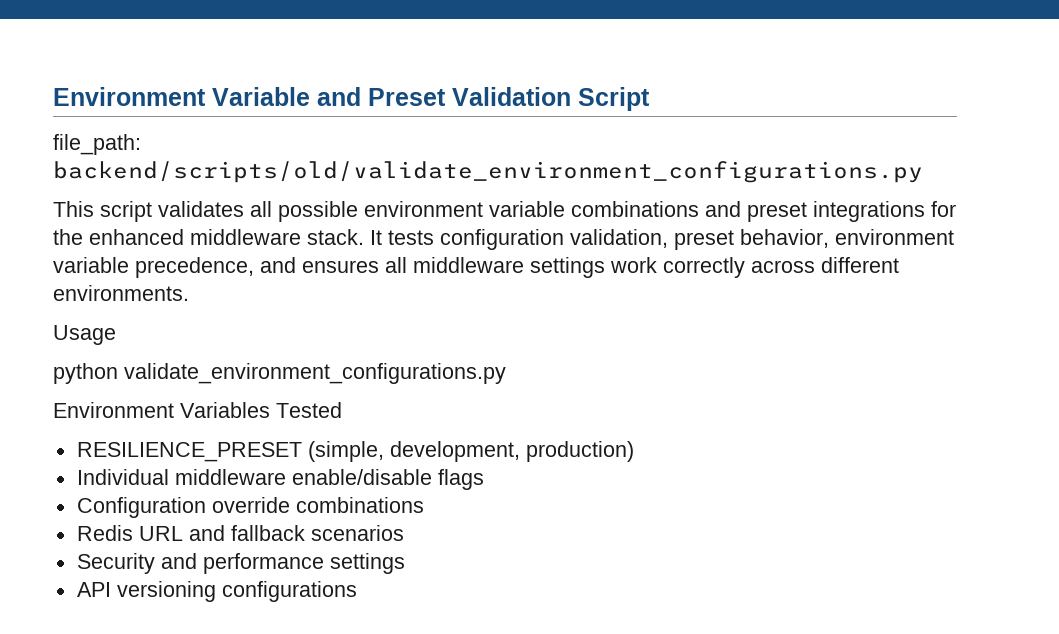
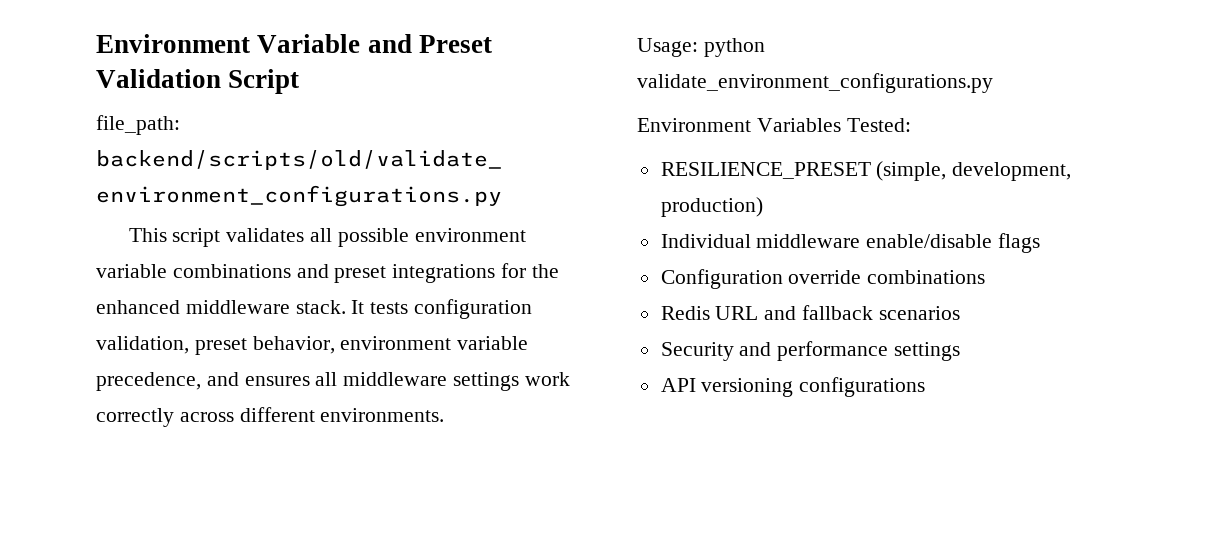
[53,325,116,345] Usage // -> [637,38,698,57] Usage:
[276,402,342,418] Tested -> [846,118,911,132] Tested:

